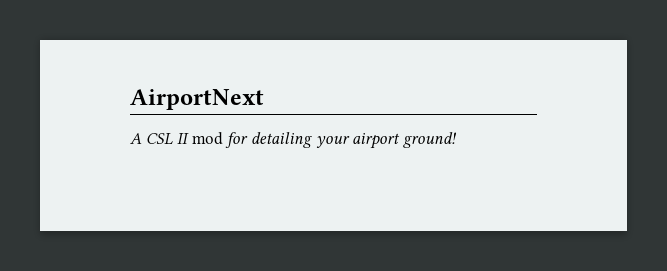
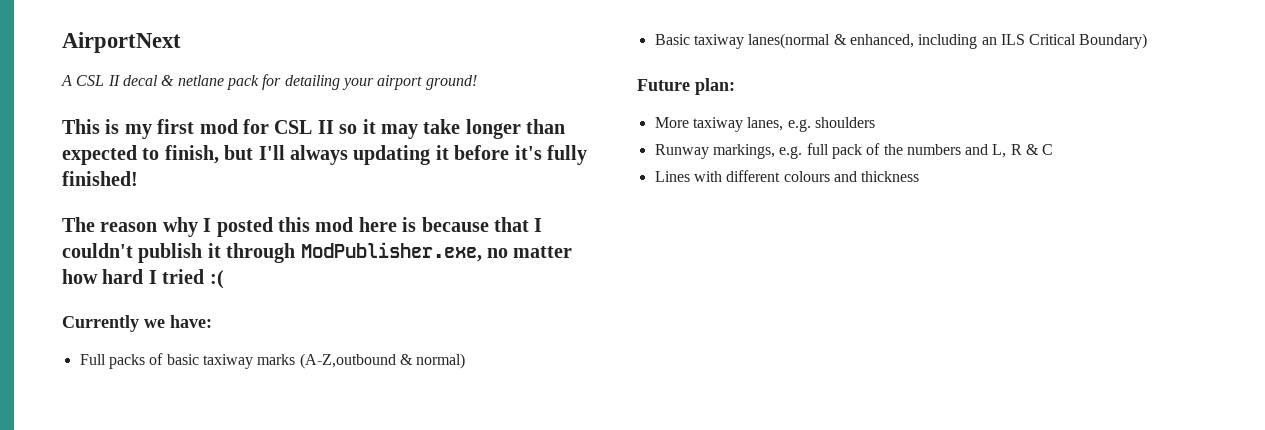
[191,132,223,145] mod -> [122,75,259,90] decal & netlane pack
(457, 140) none -> [62,119,566,139] [62,145,587,165] [62,171,138,186] [62,217,543,237] [62,242,573,263] [62,269,224,289] [62,315,212,332] [79,353,466,369] [654,33,1148,49] [637,78,735,95] [654,117,875,132] [654,143,1054,159] [654,170,920,182] // This is my first mod for CSL II so it may take longer than expected to finish, but I'll always updating it before it's fully finished! // The reason why I posted this mod here is because that I couldn't publish it through ModPublisher.exe, no matter how hard I tried :( // Currently we have: // Full packs of basic taxiway marks (A-Z,outbound & normal) // Basic taxiway lanes(normal & enhanced, including an ILS Critical Boundary) // Future plan: // More taxiway lanes, e.g. shoulders // Runway markings, e.g. full pack of the numbers and L, R & C // Lines with different colours and thickness

